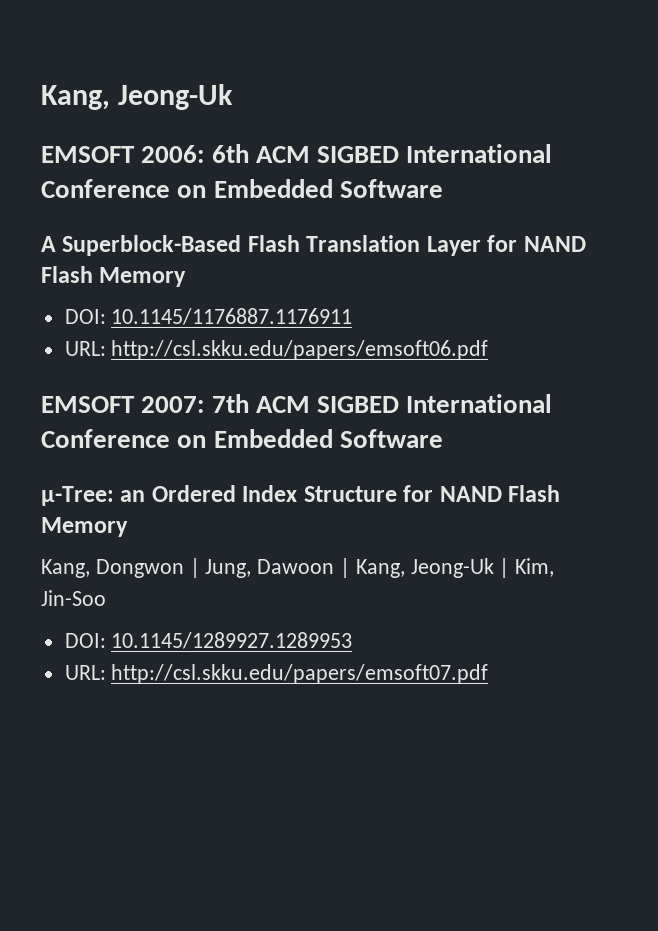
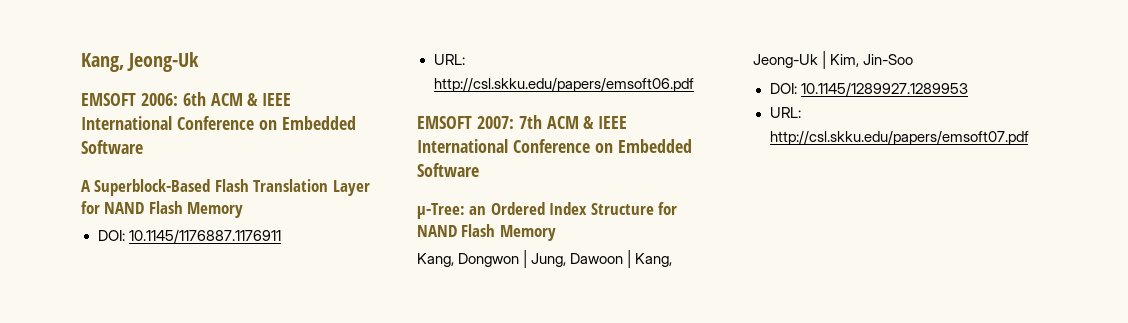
[317,146,400,163] SIGBED -> [247,93,292,106] & IEEE
[317,396,400,413] SIGBED -> [583,116,628,129] & IEEE

